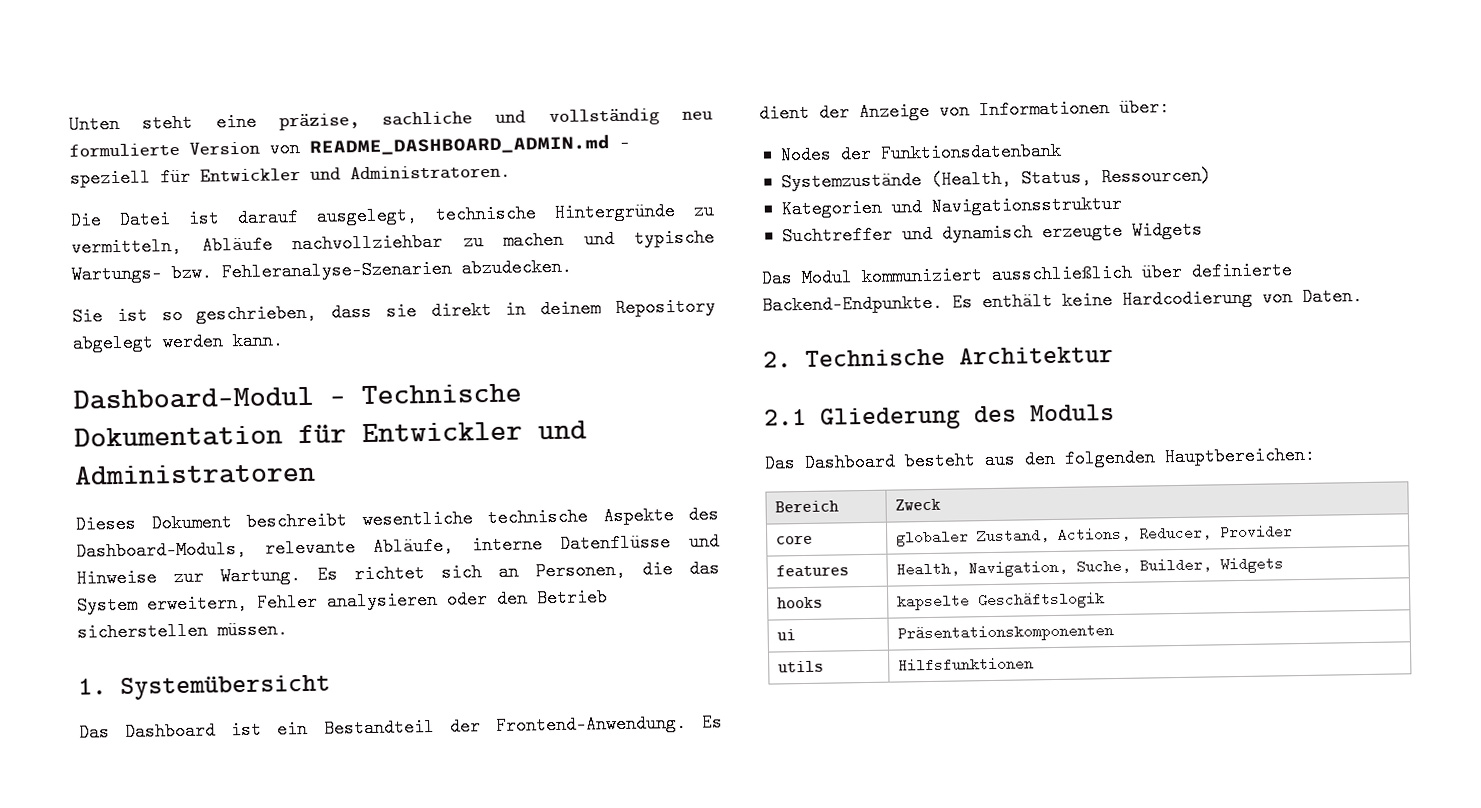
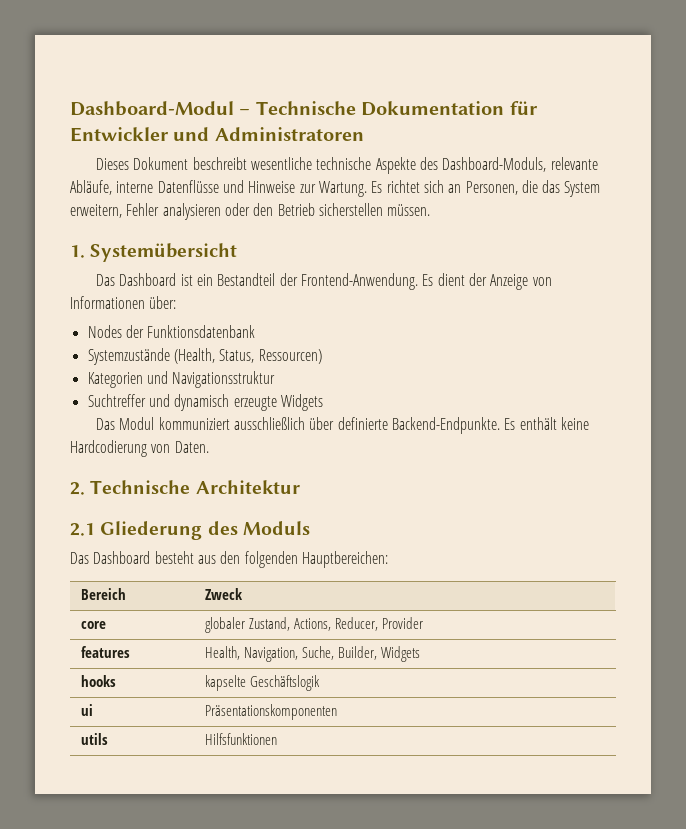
[69,108,713,134] [69,134,630,158] [70,162,511,188] [70,201,715,230] [71,228,715,257] [71,257,572,284] [72,297,716,326] [72,331,284,353] Unten steht eine präzise, sachliche und vollständig neu formulierte Version von README_DASHBOARD_ADMIN.md – speziell für Entwickler und Administratoren. // Die Datei ist darauf ausgelegt, technische Hintergründe zu vermitteln, Abläufe nachvollziehbar zu machen und typische Wartungs- bzw. Fehleranalyse-Szenarien abzudecken. // Sie ist so geschrieben, dass sie direkt in deinem Repository abgelegt werden kann. // -> (70, 108) none

